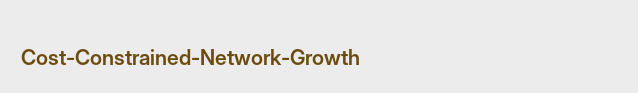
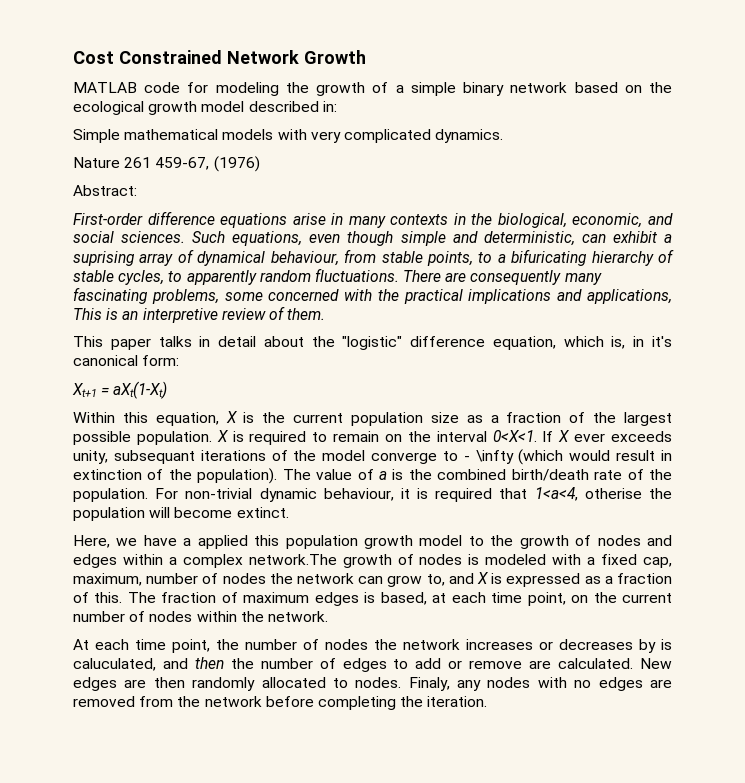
[21,49,360,65] Cost-Constrained-Network-Growth -> [73,50,366,64] [73,82,672,96] [73,101,337,115] [73,129,504,143] [73,156,260,172] [73,185,137,196] [73,211,673,228] [73,231,673,246] [73,249,674,266] [73,268,602,285] [73,287,672,304] [73,306,326,323] [73,336,672,350] [73,355,180,366] [72,381,168,399] [73,411,672,426] [73,430,672,445] [73,449,672,465] [73,468,673,484] [73,487,672,502] [73,507,289,521] [73,535,673,549] [73,554,672,568] [73,572,672,587] [73,592,673,606] [73,611,328,622] [73,639,672,653] [73,657,672,672] [73,677,672,691] [73,696,488,710] Cost Constrained Network Growth // MATLAB code for modeling the growth of a simple binary network based on the ecological growth model described in: // Simple mathematical models with very complicated dynamics. // Nature 261 459-67, (1976) // Abstract: // First-order difference equations arise in many contexts in the biological, economic, and social sciences. Such equations, even though simple and deterministic, can exhibit a suprising array of dynamical behaviour, from stable points, to a bifuricating hierarchy of stable cycles, to apparently random fluctuations. There are consequently many fascinating problems, some concerned with the practical implications and applications, This is an interpretive review of them. // This paper talks in detail about the "logistic" difference equation, which is, in it's canonical form: // Xt+1 = aXt(1-Xt) // Within this equation, X is the current population size as a fraction of the largest possible population. X is required to remain on the interval 0<X<1. If X ever exceeds unity, subsequant iterations of the model converge to - \infty (which would result in extinction of the population). The value of a is the combined birth/death rate of the population. For non-trivial dynamic behaviour, it is required that 1<a<4, otherise the population will become extinct. // Here, we have a applied this population growth model to the growth of nodes and edges within a complex network.The growth of nodes is modeled with a fixed cap, maximum, number of nodes the network can grow to, and X is expressed as a fraction of this. The fraction of maximum edges is based, at each time point, on the current number of nodes within the network. // At each time point, the number of nodes the network increases or decreases by is caluculated, and then the number of edges to add or remove are calculated. New edges are then randomly allocated to nodes. Finaly, any nodes with no edges are removed from the network before completing the iteration.

